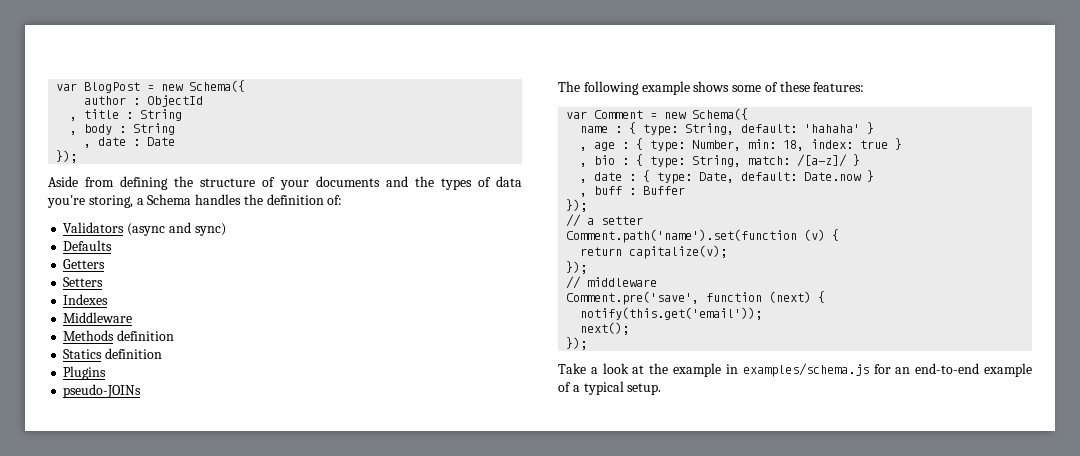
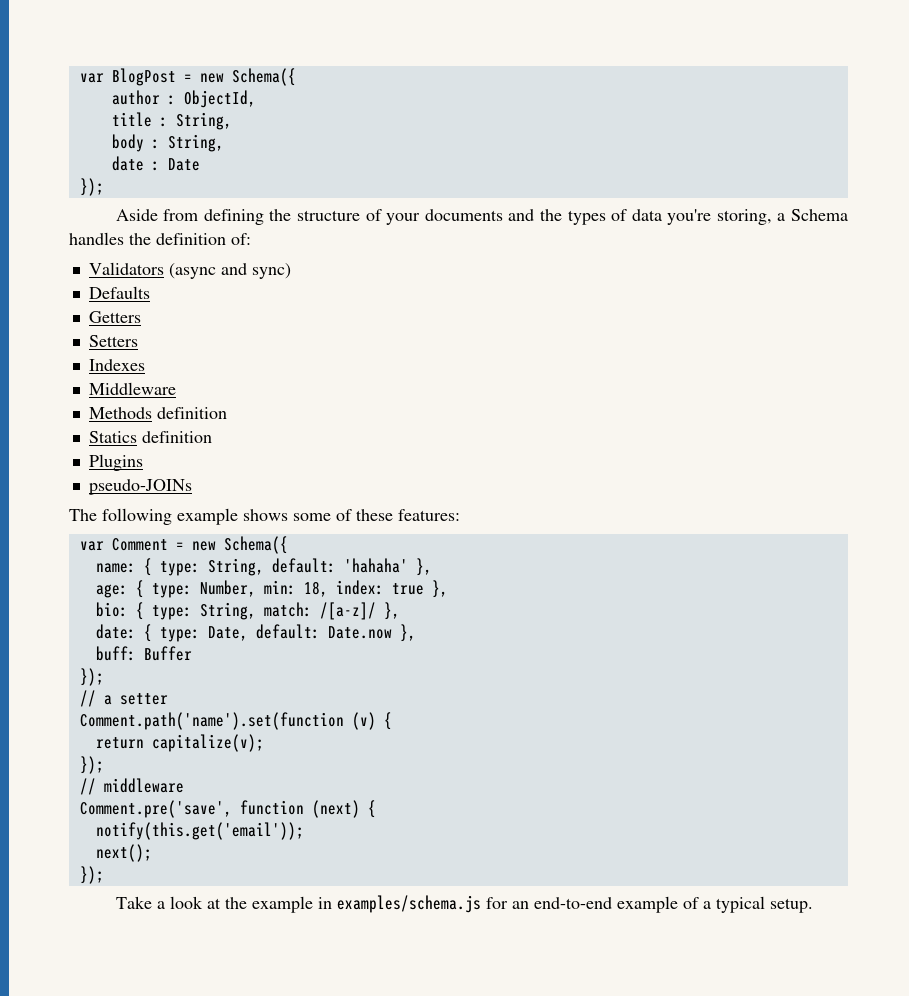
[147,95,204,107] [70,109,183,121] [70,123,176,135] [84,144,92,148] ObjectId // , title : String // , body : String // , -> [183,90,256,108] [111,112,232,130] [111,134,224,152] ObjectId, // title : String, // body : String, //
[580,126,623,133] name : -> [95,563,136,573] name:
[867,122,875,134] [580,142,630,151] } // , age : -> [415,558,432,576] [95,584,128,598] }, // age:
[895,138,903,150] [580,155,630,167] } // , bio : -> [431,580,448,598] [95,602,128,617] }, // bio:
[853,154,861,166] [580,172,637,183] } // , date : -> [383,602,400,620] [95,624,136,639] }, // date:
[867,170,875,182] [580,186,637,197] } // , buff : -> [399,624,416,642] [95,646,136,661] }, // buff:

